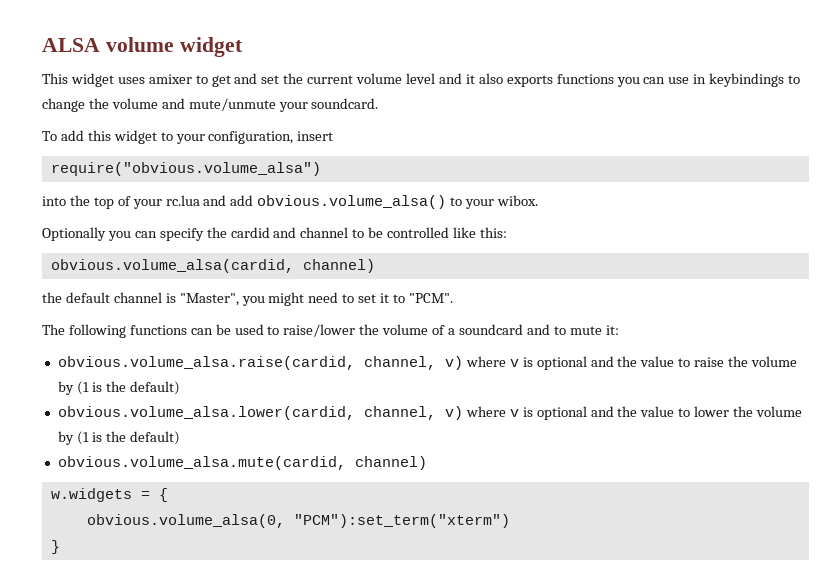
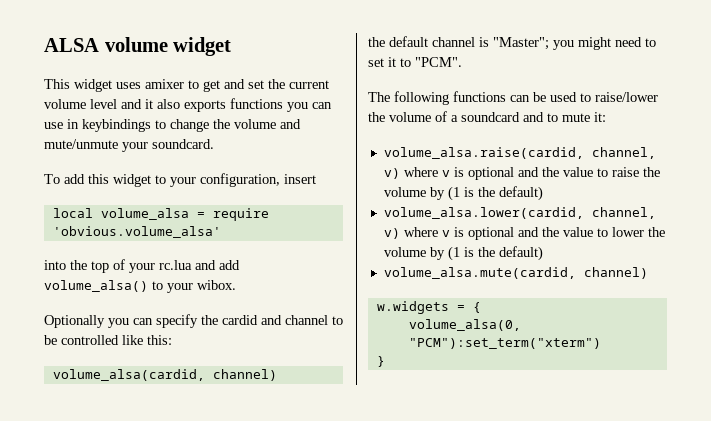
[50,162,321,176] require("obvious.volume_alsa") -> [52,208,269,221] [52,226,221,238] local volume_alsa = require 'obvious.volume_alsa'
[257,195,447,209] obvious.volume_alsa() -> [44,280,148,292] volume_alsa()
[50,259,294,273] obvious.volume_alsa(cardid, -> [52,369,205,381] volume_alsa(cardid,
[179,293,239,306] "Master", -> [493,37,549,50] "Master";
[57,356,355,370] obvious.volume_alsa.raise(cardid, -> [383,147,584,159] volume_alsa.raise(cardid,
[57,406,355,420] obvious.volume_alsa.lower(cardid, -> [383,207,584,219] volume_alsa.lower(cardid,
[57,456,346,470] obvious.volume_alsa.mute(cardid, -> [383,267,576,279] volume_alsa.mute(cardid,
[86,514,285,528] obvious.volume_alsa(0, -> [408,319,521,331] volume_alsa(0,

